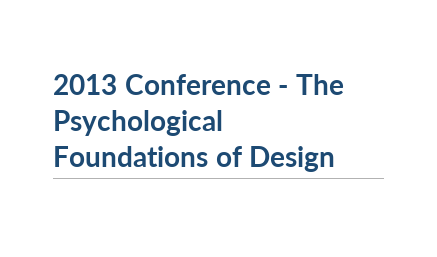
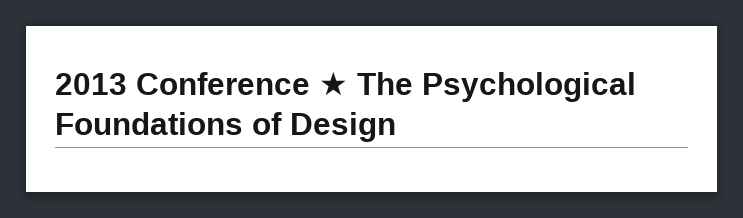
[278,85,289,95] - -> [319,71,348,96] ★

